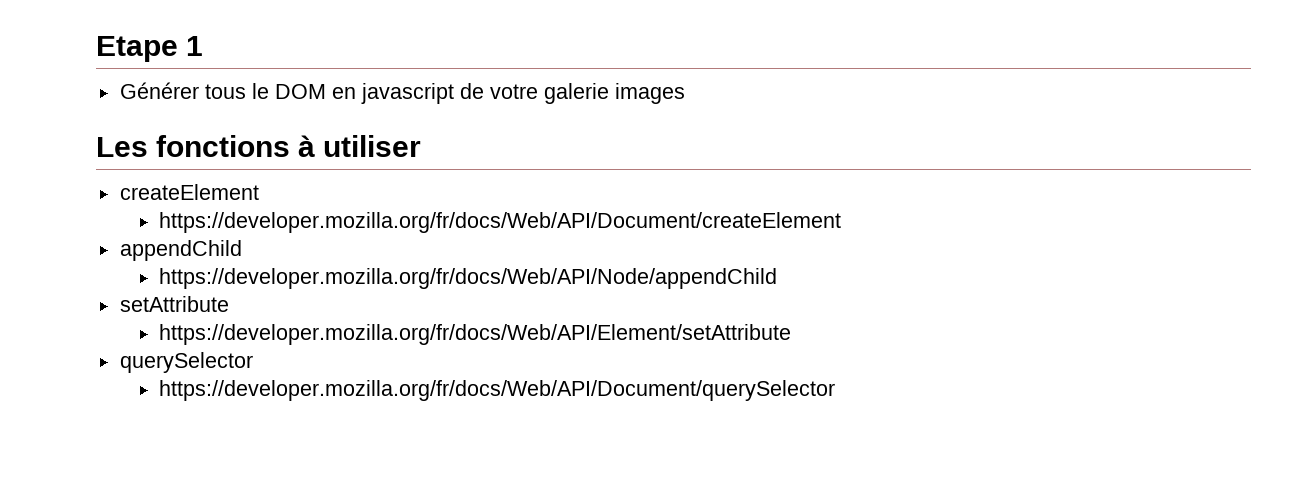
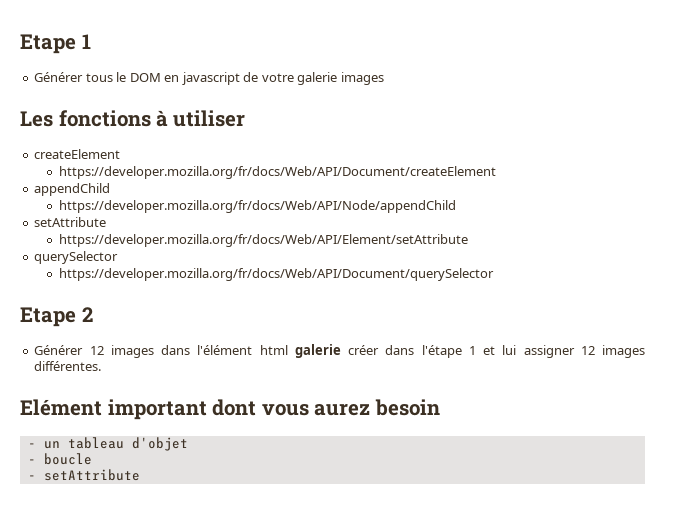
(836, 390) none -> [20,307,93,327] [34,344,645,358] [34,361,102,371] [20,399,440,420] [27,437,188,451] [27,453,92,465] [27,469,140,481] // Etape 2 // Générer 12 images dans l'élément html galerie créer dans l'étape 1 et lui assigner 12 images différentes. // Elément important dont vous aurez besoin // - un tableau d'objet // - boucle // - setAttribute

